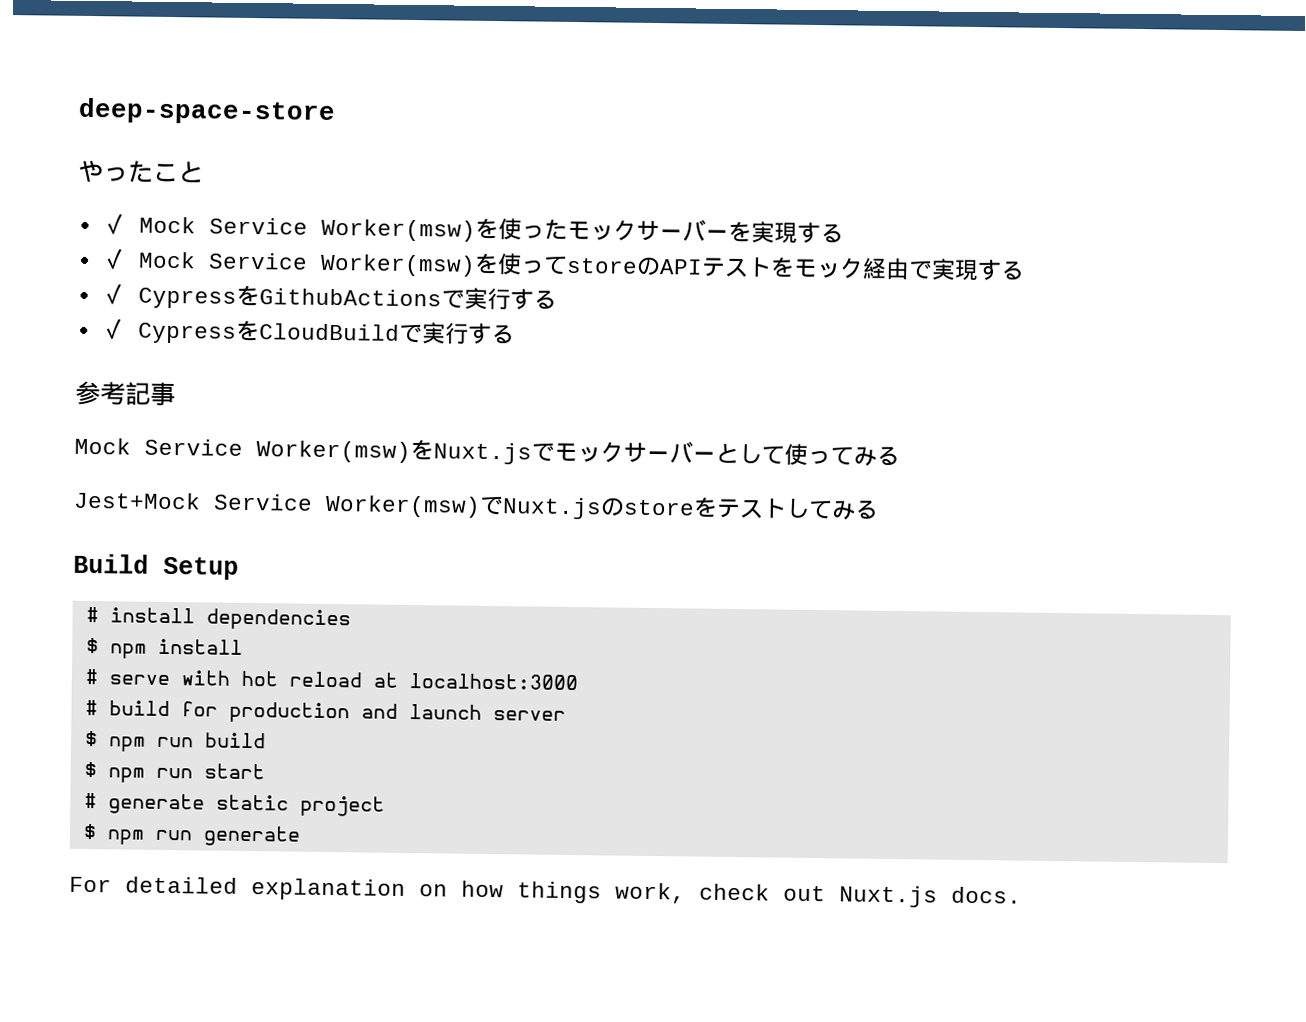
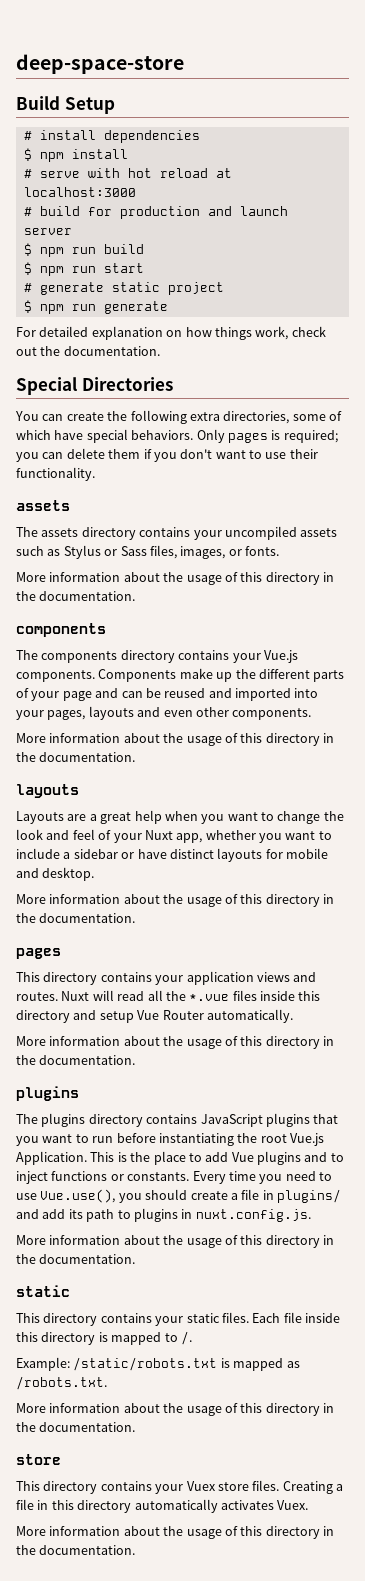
[78,159,204,183] [101,213,844,244] [100,248,1025,282] [100,283,557,311] [100,318,515,345] [75,380,176,407] [74,437,900,467] [73,491,879,521] // やったこと // ✓ Mock Service Worker(msw)を使ったモックサーバーを実現する // ✓ Mock Service Worker(msw)を使ってstoreのAPIテストをモック経由で実現する // ✓ CypressをGithubActionsで実行する // ✓ CypressをCloudBuildで実行する // 参考記事 // Mock Service Worker(msw)をNuxt.jsでモックサーバーとして使ってみる // Jest+Mock Service Worker(msw)でNuxt.jsのstoreをテストしてみる -> (184, 64) none
[839,885,1022,908] Nuxt.js docs. -> [40,346,160,356] [16,377,173,395] [15,410,342,424] [16,429,338,443] [16,448,318,462] [16,467,95,481] [16,500,70,511] [16,526,338,540] [16,545,279,559] [16,572,334,585] [16,591,136,601] [16,623,106,637] [16,650,298,663] [16,668,345,682] [16,688,319,701] [16,706,312,720] [16,733,334,746] [16,752,136,762] [16,784,79,798] [16,810,344,824] [16,829,332,843] [16,848,328,862] [16,867,95,881] [16,894,334,907] [16,913,136,923] [16,948,61,959] [16,971,317,985] [16,990,321,1001] [16,1009,293,1023] [16,1036,334,1049] [16,1055,136,1065] [16,1086,79,1101] [16,1113,339,1127] [16,1133,324,1146] [16,1151,344,1165] [16,1171,332,1184] [16,1189,341,1203] [16,1208,311,1222] [16,1235,334,1248] [16,1254,136,1264] [16,1285,70,1297] [16,1312,340,1326] [16,1331,192,1345] [16,1357,300,1371] [16,1376,107,1390] [16,1403,334,1416] [16,1422,136,1432] [16,1454,61,1465] [16,1480,343,1494] [16,1499,309,1513] [16,1526,334,1539] [16,1545,136,1555] the documentation. // Special Directories // You can create the following extra directories, some of which have special behaviors. Only pages is required; you can delete them if you don't want to use their functionality. // assets // The assets directory contains your uncompiled assets such as Stylus or Sass files, images, or fonts. // More information about the usage of this directory in the documentation. // components // The components directory contains your Vue.js components. Components make up the different parts of your page and can be reused and imported into your pages, layouts and even other components. // More information about the usage of this directory in the documentation. // layouts // Layouts are a great help when you want to change the look and feel of your Nuxt app, whether you want to include a sidebar or have distinct layouts for mobile and desktop. // More information about the usage of this directory in the documentation. // pages // This directory contains your application views and routes. Nuxt will read all the *.vue files inside this directory and setup Vue Router automatically. // More information about the usage of this directory in the documentation. // plugins // The plugins directory contains JavaScript plugins that you want to run before instantiating the root Vue.js Application. This is the place to add Vue plugins and to inject functions or constants. Every time you need to use Vue.use(), you should create a file in plugins/ and add its path to plugins in nuxt.config.js. // More information about the usage of this directory in the documentation. // static // This directory contains your static files. Each file inside this directory is mapped to /. // Example: /static/robots.txt is mapped as /robots.txt. // More information about the usage of this directory in the documentation. // store // This directory contains your Vuex store files. Creating a file in this directory automatically activates Vuex. // More information about the usage of this directory in the documentation.

